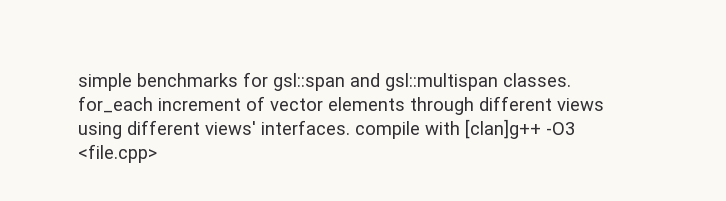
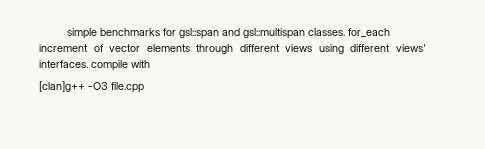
(460, 128) none -> (150, 64) //
[78,144,157,163] <file.cpp> -> [111,82,144,93] file.cpp

